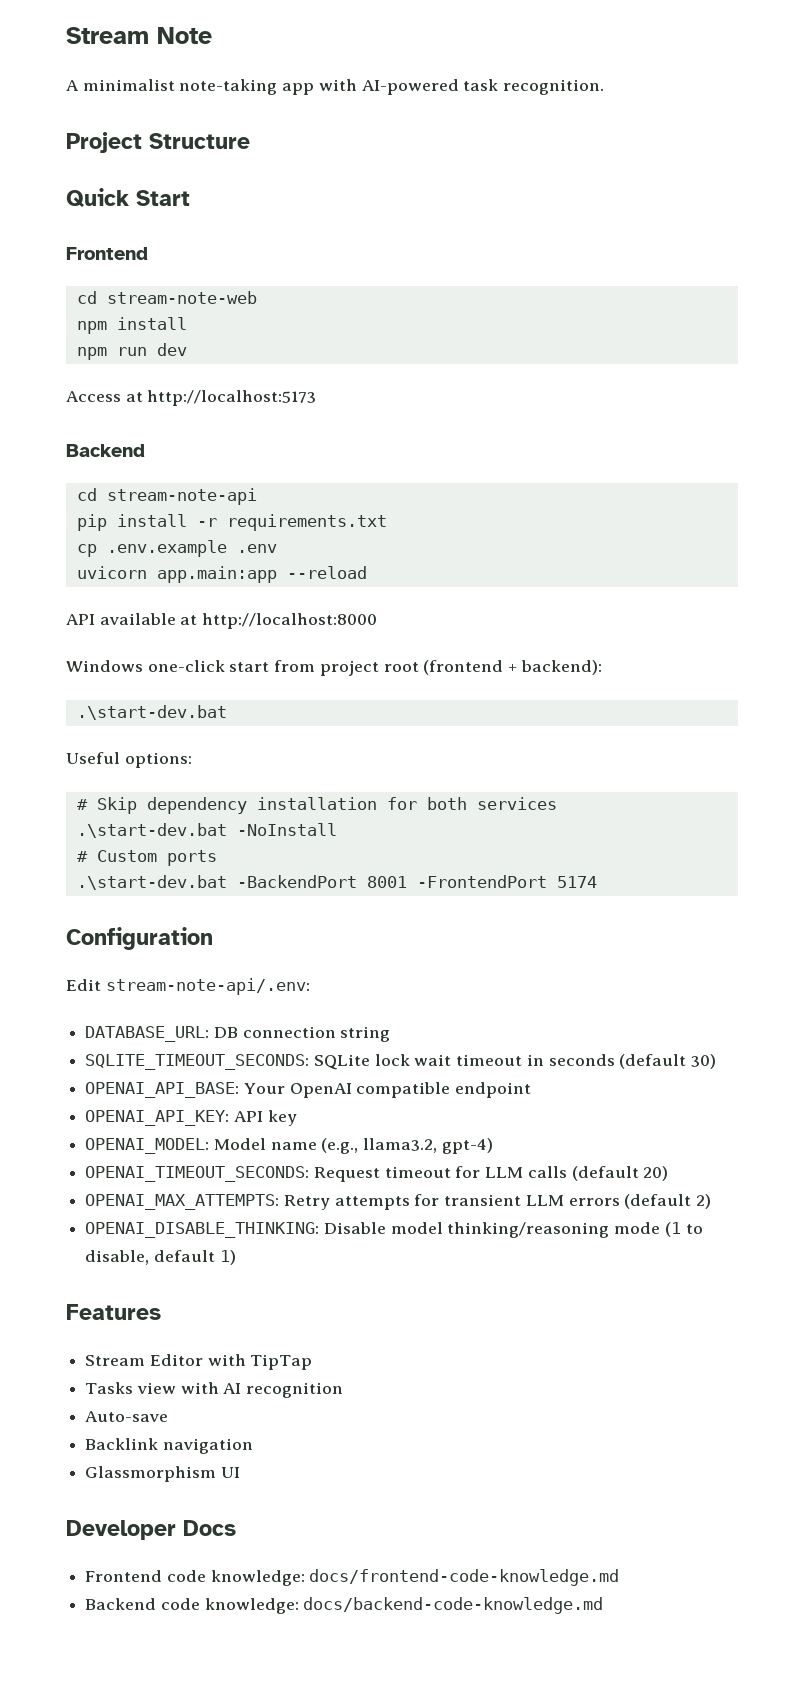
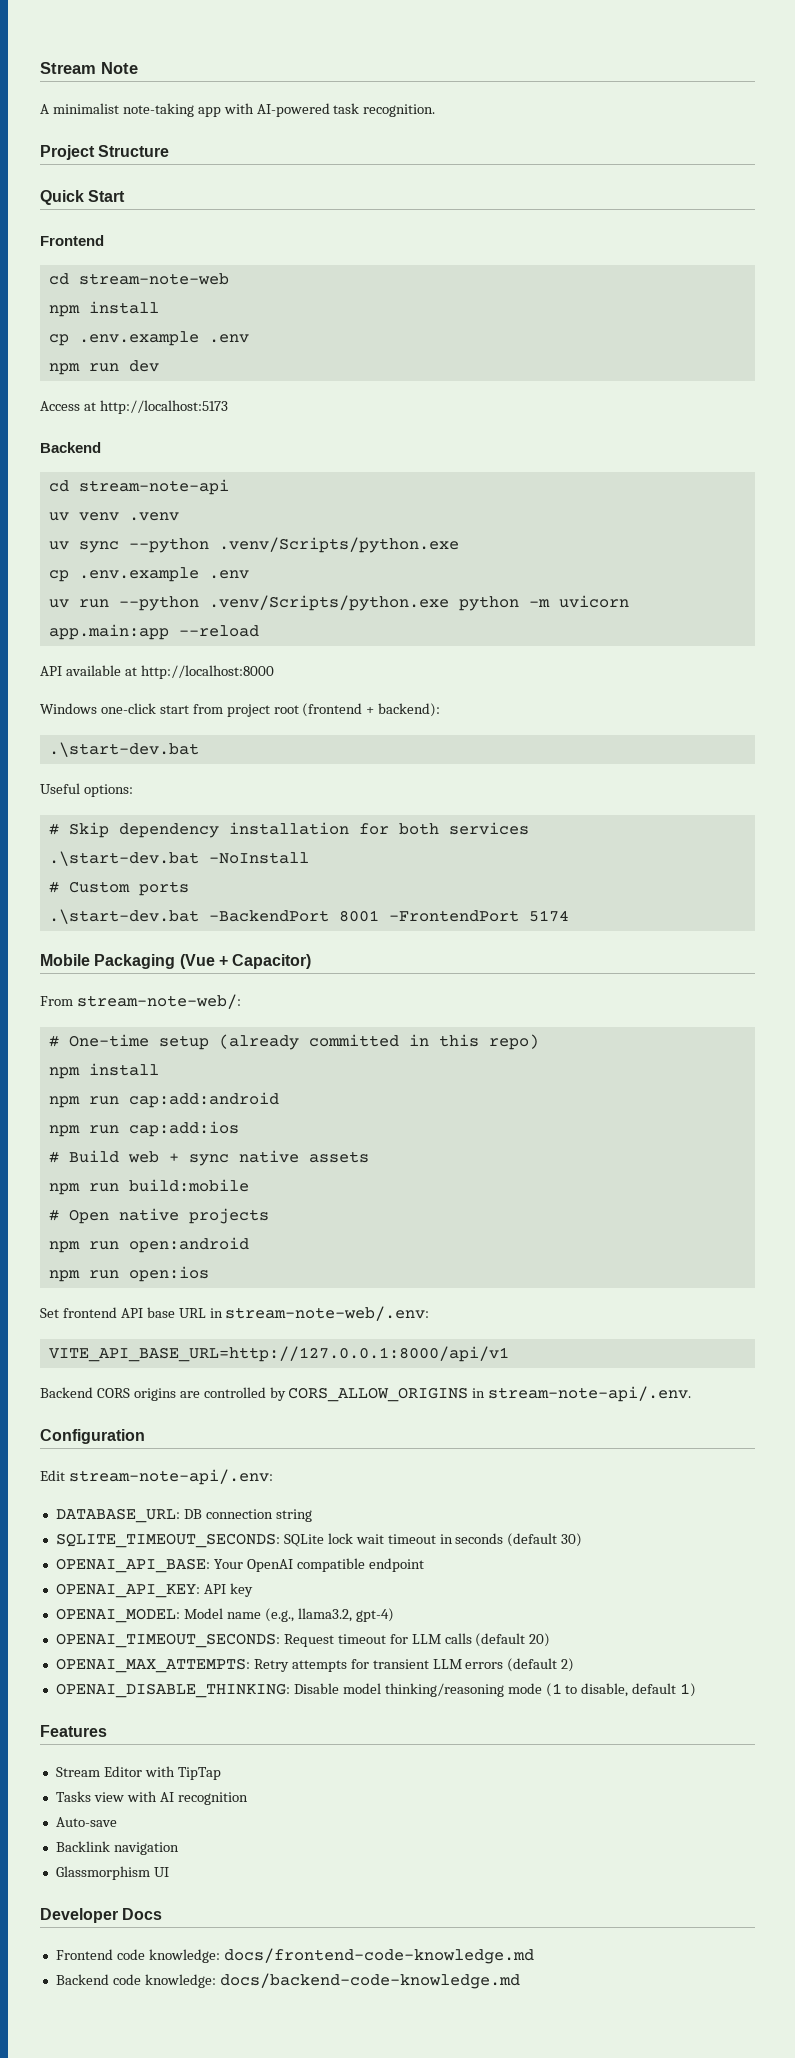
(187, 323) none -> [48,331,249,346] // cp .env.example .env
[76,514,387,531] [76,540,277,557] pip install -r requirements.txt // cp .env.example .env // -> [48,512,179,521] [48,537,459,553] [48,567,249,582] [48,595,550,611] uv venv .venv // uv sync --python .venv/Scripts/python.exe // cp .env.example .env // uv run --python .venv/Scripts/python.exe python -m
(597, 882) none -> [40,954,312,969] [40,994,241,1009] [48,1034,539,1050] [48,1063,159,1079] [48,1092,279,1108] [48,1121,239,1137] [48,1150,369,1166] [48,1179,249,1195] [48,1208,269,1224] [48,1237,249,1253] [48,1266,209,1282] [40,1306,430,1321] [48,1346,509,1362] [40,1386,692,1402] // Mobile Packaging (Vue + Capacitor) // From stream-note-web/: // # One-time setup (already committed in this repo) // npm install // npm run cap:add:android // npm run cap:add:ios // # Build web + sync native assets // npm run build:mobile // # Open native projects // npm run open:android // npm run open:ios // Set frontend API base URL in stream-note-web/.env: // VITE_API_BASE_URL=http://127.0.0.1:8000/api/v1 // Backend CORS origins are controlled by CORS_ALLOW_ORIGINS in stream-note-api/.env.

